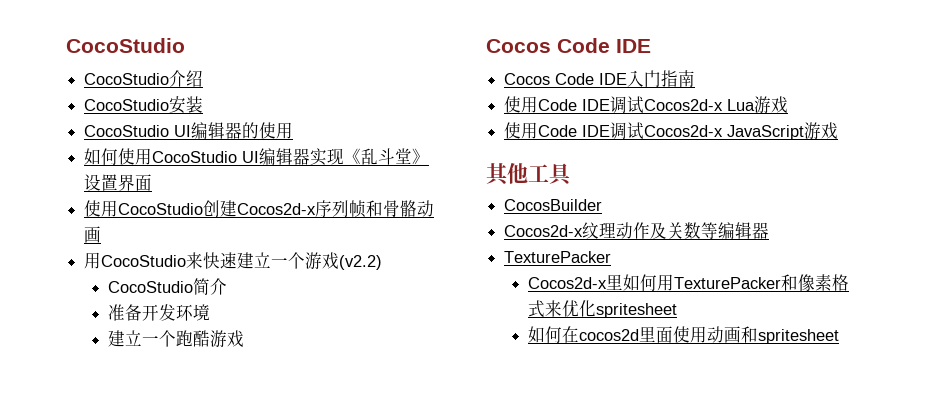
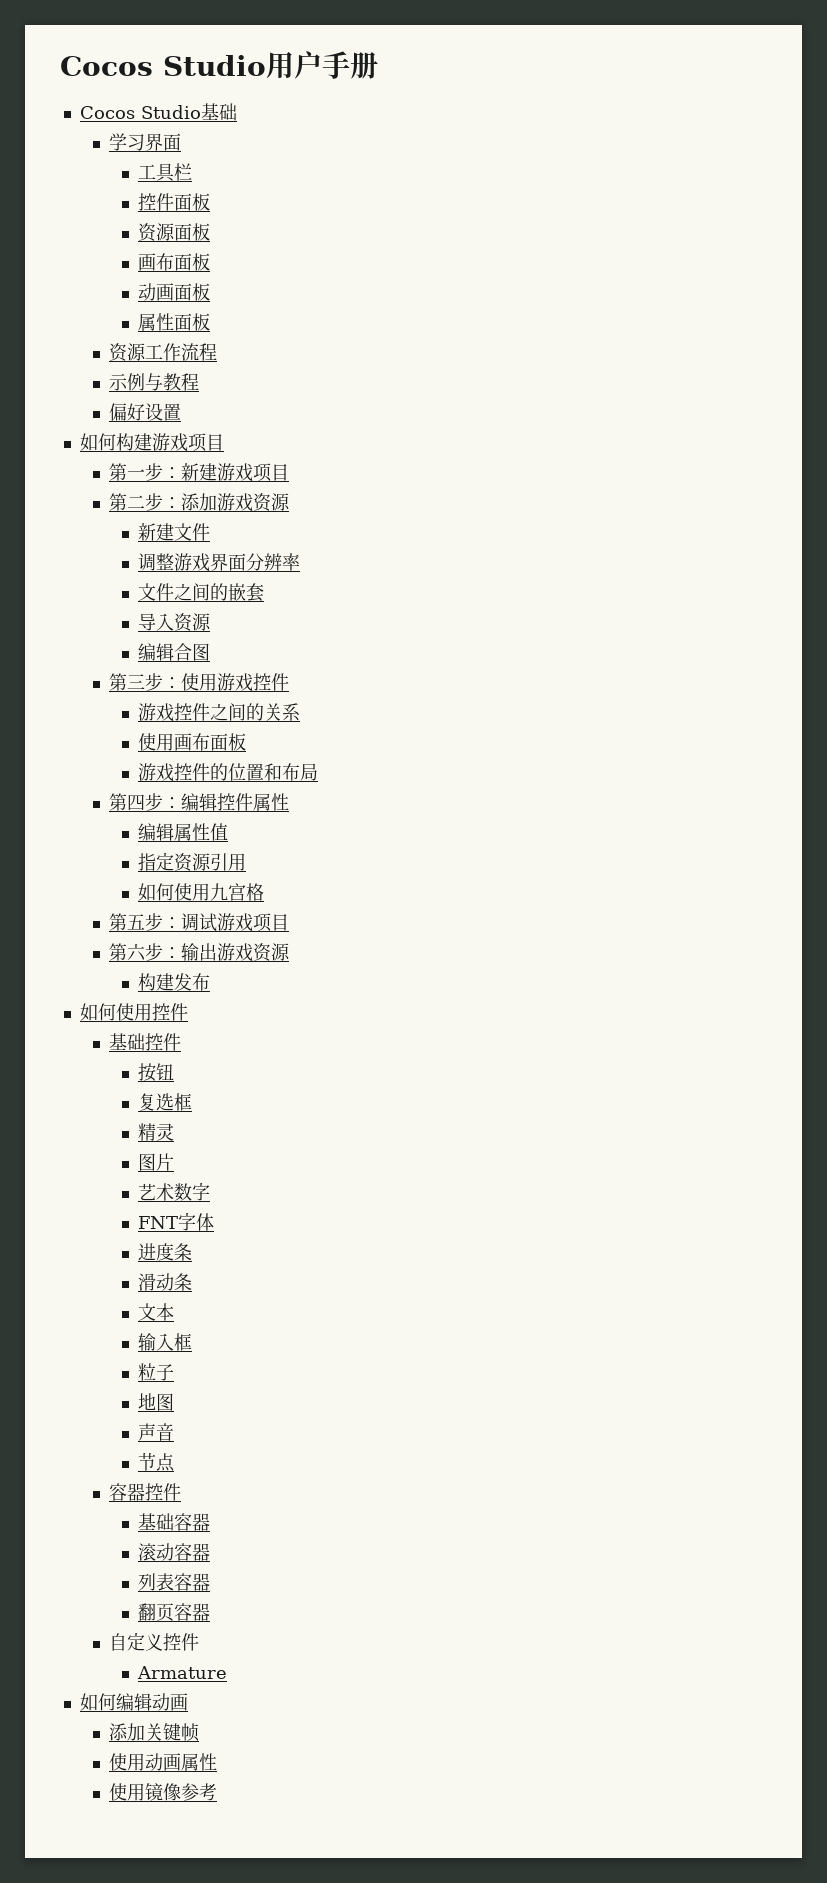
[66,38,185,53] [84,70,204,87] [84,96,204,114] [84,122,294,139] [84,148,430,166] [84,174,153,191] [84,200,435,218] [84,226,102,243] [84,252,383,270] [107,278,227,295] [107,304,210,321] [107,330,244,348] [486,38,651,53] [504,70,696,87] [504,96,789,114] [504,122,839,140] [486,162,573,186] [504,199,603,211] [504,222,770,239] [504,251,612,263] [527,274,849,292] [527,300,677,318] [527,326,839,344] CocoStudio // CocoStudio介绍 // CocoStudio安装 // CocoStudio UI编辑器的使用 // 如何使用CocoStudio UI编辑器实现《乱斗堂》设置界面 // 使用CocoStudio创建Cocos2d-x序列帧和骨骼动画 // 用CocoStudio来快速建立一个游戏(v2.2) // CocoStudio简介 // 准备开发环境 // 建立一个跑酷游戏 // Cocos Code IDE // Cocos Code IDE入门指南 // 使用Code IDE调试Cocos2d-x Lua游戏 // 使用Code IDE调试Cocos2d-x JavaScript游戏 // 其他工具 // CocosBuilder // Cocos2d-x纹理动作及关数等编辑器 // TexturePacker // Cocos2d-x里如何用TexturePacker和像素格式来优化spritesheet // 如何在cocos2d里面使用动画和spritesheet -> [60,51,378,79] [79,103,237,121] [108,133,181,151] [137,163,192,182] [137,193,210,211] [137,223,210,242] [137,253,210,271] [137,283,210,301] [137,313,210,331] [108,343,217,362] [108,373,199,391] [108,403,181,421] [79,433,224,452] [108,463,289,482] [108,493,290,512] [137,523,210,541] [137,553,300,572] [137,583,264,602] [137,613,211,632] [137,643,210,661] [108,673,289,692] [137,703,300,722] [137,733,246,751] [137,763,318,782] [108,793,289,811] [137,823,228,841] [137,852,246,872] [137,883,264,901] [108,913,289,932] [108,943,290,962] [137,973,210,991] [79,1003,188,1021] [108,1033,181,1051] [137,1063,174,1082] [137,1093,192,1111] [137,1123,174,1141] [137,1153,174,1171] [137,1182,210,1201] [137,1212,214,1231] [137,1243,192,1261] [137,1273,192,1291] [137,1303,174,1321] [137,1333,192,1351] [137,1363,174,1381] [137,1393,174,1411] [137,1423,174,1441] [137,1453,175,1472] [108,1483,181,1501] [137,1513,210,1531] [137,1543,210,1561] [137,1573,210,1591] [137,1603,210,1622] [108,1632,199,1651] [136,1666,227,1679] [79,1693,188,1711] [108,1723,200,1742] [108,1753,217,1771] [108,1783,217,1801] Cocos Studio用户手册 // Cocos Studio基础 // 学习界面 // 工具栏 // 控件面板 // 资源面板 // 画布面板 // 动画面板 // 属性面板 // 资源工作流程 // 示例与教程 // 偏好设置 // 如何构建游戏项目 // 第一步：新建游戏项目 // 第二步：添加游戏资源 // 新建文件 // 调整游戏界面分辨率 // 文件之间的嵌套 // 导入资源 // 编辑合图 // 第三步：使用游戏控件 // 游戏控件之间的关系 // 使用画布面板 // 游戏控件的位置和布局 // 第四步：编辑控件属性 // 编辑属性值 // 指定资源引用 // 如何使用九宫格 // 第五步：调试游戏项目 // 第六步：输出游戏资源 // 构建发布 // 如何使用控件 // 基础控件 // 按钮 // 复选框 // 精灵 // 图片 // 艺术数字 // FNT字体 // 进度条 // 滑动条 // 文本 // 输入框 // 粒子 // 地图 // 声音 // 节点 // 容器控件 // 基础容器 // 滚动容器 // 列表容器 // 翻页容器 // 自定义控件 // Armature // 如何编辑动画 // 添加关键帧 // 使用动画属性 // 使用镜像参考

